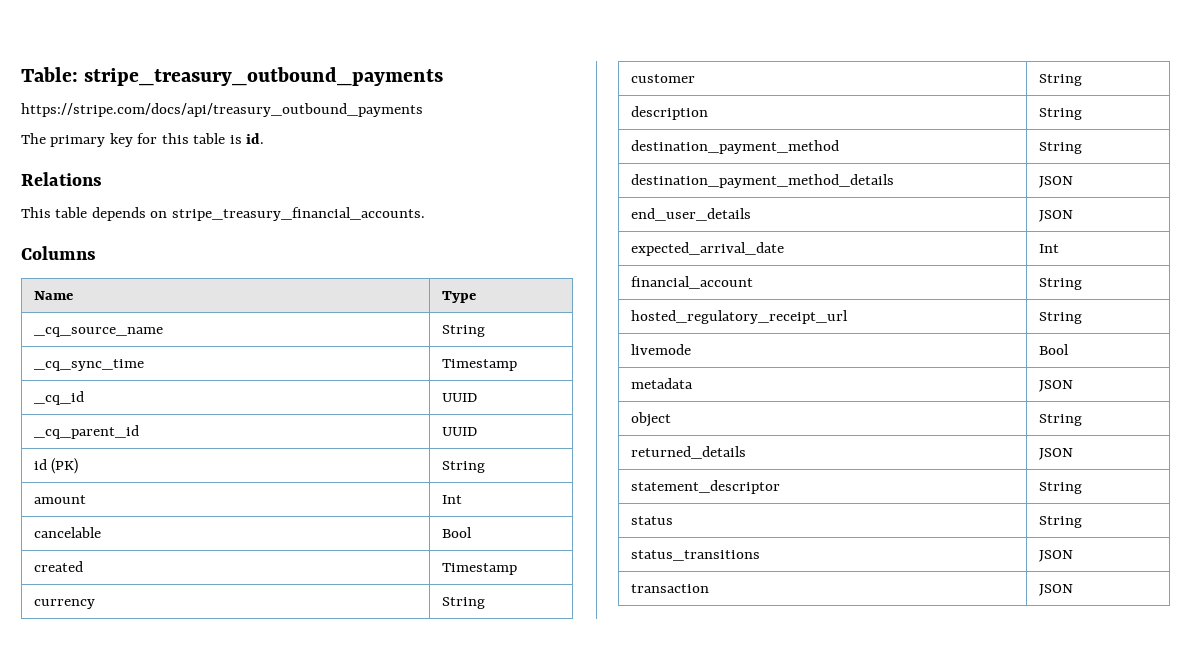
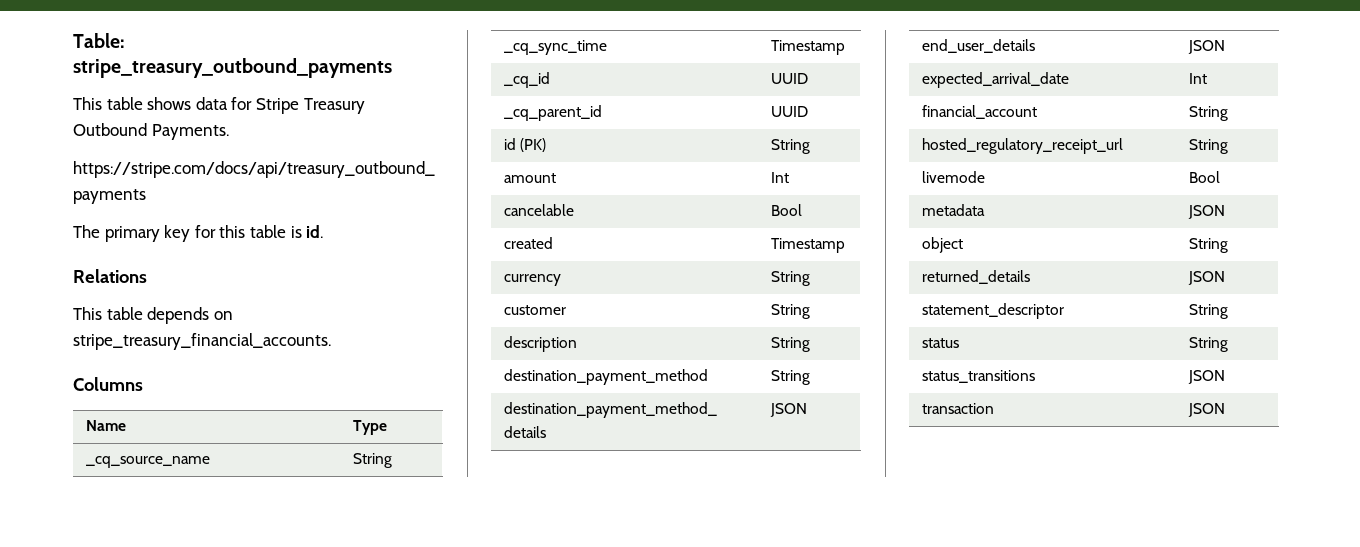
(444, 76) none -> [73,97,365,114] [73,123,229,140] // This table shows data for Stripe Treasury Outbound Payments.

